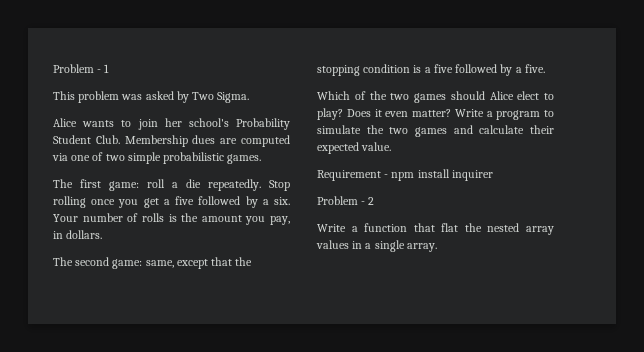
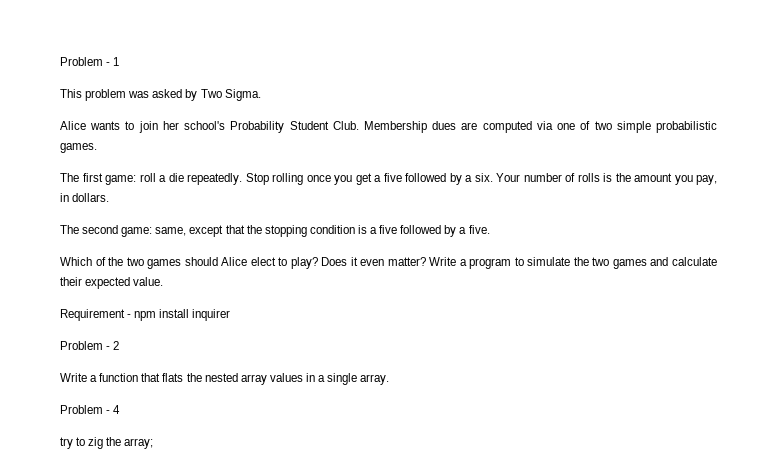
[441,223,459,232] flat -> [162,373,184,382] flats
(437, 247) none -> [60,405,121,414] [60,437,154,449] // Problem - 4 // try to zig the array;

